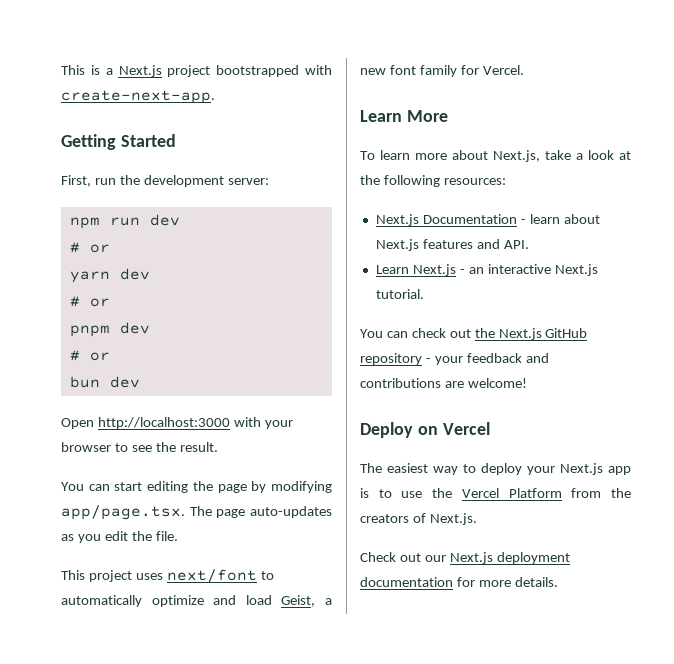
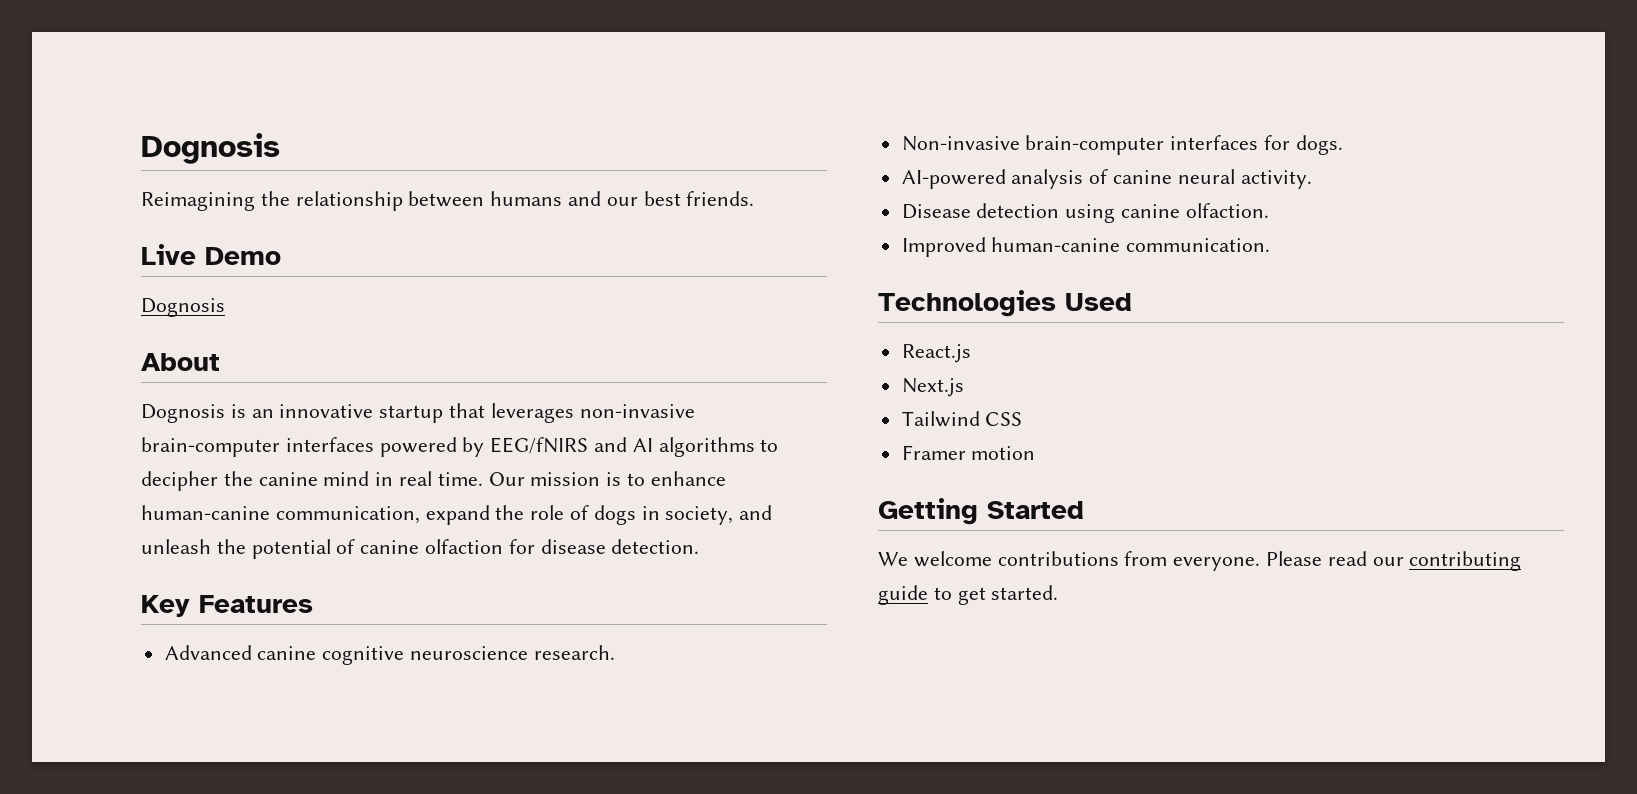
[61,65,332,77] [61,90,215,104] [61,134,176,150] [61,175,269,187] [69,214,180,229] [69,242,110,253] [69,268,150,283] [69,296,110,307] [69,322,150,337] [69,350,110,361] [69,376,140,388] [61,417,293,429] [61,442,218,452] [61,481,333,493] [61,505,332,520] [61,531,178,543] [61,569,274,583] [61,595,332,607] [360,65,524,77] [360,110,448,122] [360,150,631,162] [360,175,506,187] [375,214,600,226] [375,239,529,251] [375,264,598,276] [375,289,424,299] [360,328,588,340] [360,353,549,365] [360,378,527,388] [360,422,490,438] [360,463,631,475] [360,488,631,498] [360,513,477,525] [360,552,570,564] [360,577,558,587] This is a Next.js project bootstrapped with create-next-app. // Getting Started // First, run the development server: // npm run dev // # or // yarn dev // # or // pnpm dev // # or // bun dev // Open http://localhost:3000 with your browser to see the result. // You can start editing the page by modifying app/page.tsx. The page auto-updates as you edit the file. // This project uses next/font to automatically optimize and load Geist, a new font family for Vercel. // Learn More // To learn more about Next.js, take a look at the following resources: // Next.js Documentation - learn about Next.js features and API. // Learn Next.js - an interactive Next.js tutorial. // You can check out the Next.js GitHub repository - your feedback and contributions are welcome! // Deploy on Vercel // The easiest way to deploy your Next.js app is to use the Vercel Platform from the creators of Next.js. // Check out our Next.js deployment documentation for more details. -> [141,133,280,164] [141,191,755,211] [141,244,281,265] [141,298,225,317] [141,353,220,371] [141,403,695,423] [141,437,779,457] [141,471,726,491] [141,505,773,525] [141,539,700,559] [141,595,313,617] [164,645,615,665] [901,135,1343,155] [901,169,1312,189] [901,203,1269,223] [901,237,1271,257] [878,290,1132,317] [901,344,971,363] [901,378,964,397] [901,411,1023,427] [901,445,1036,460] [878,498,1084,525] [878,551,1522,571] [878,585,1059,605] Dognosis // Reimagining the relationship between humans and our best friends. // Live Demo // Dognosis // About // Dognosis is an innovative startup that leverages non-invasive brain-computer interfaces powered by EEG/fNIRS and AI algorithms to decipher the canine mind in real time. Our mission is to enhance human-canine communication, expand the role of dogs in society, and unleash the potential of canine olfaction for disease detection. // Key Features // Advanced canine cognitive neuroscience research. // Non-invasive brain-computer interfaces for dogs. // AI-powered analysis of canine neural activity. // Disease detection using canine olfaction. // Improved human-canine communication. // Technologies Used // React.js // Next.js // Tailwind CSS // Framer motion // Getting Started // We welcome contributions from everyone. Please read our contributing guide to get started.

